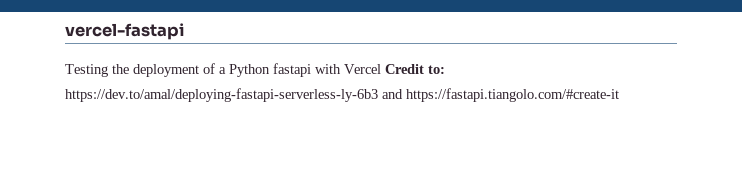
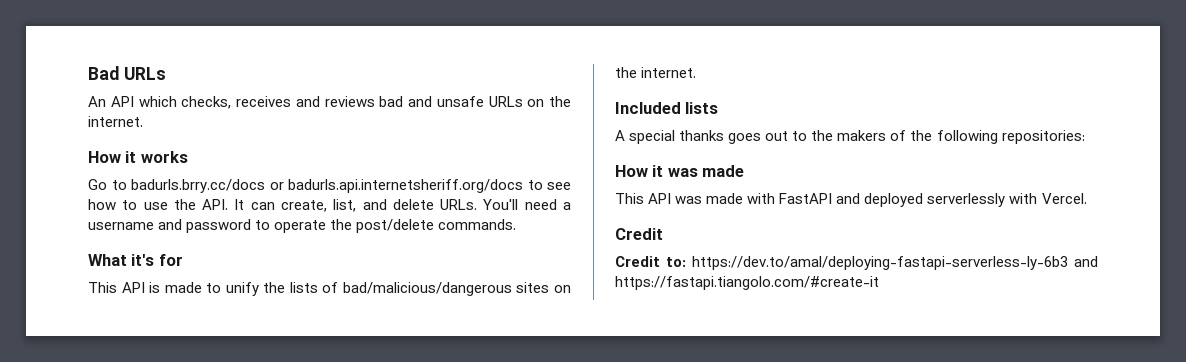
[65,23,185,40] [65,63,381,77] vercel-fastapi // Testing the deployment of a Python fastapi with Vercel -> [88,66,166,80] [88,96,571,109] [88,116,143,127] [88,151,188,163] [88,179,571,193] [88,199,571,212] [88,219,517,233] [88,254,183,266] [88,282,571,296] [615,67,697,78] [615,102,719,114] [615,130,1085,144] [615,165,745,177] [615,193,1087,207] [615,228,663,240] Bad URLs // An API which checks, receives and reviews bad and unsafe URLs on the internet. // How it works // Go to badurls.brry.cc/docs or badurls.api.internetsheriff.org/docs to see how to use the API. It can create, list, and delete URLs. You'll need a username and password to operate the post/delete commands. // What it's for // This API is made to unify the lists of bad/malicious/dangerous sites on the internet. // Included lists // A special thanks goes out to the makers of the following repositories: // How it was made // This API was made with FastAPI and deployed serverlessly with Vercel. // Credit //

